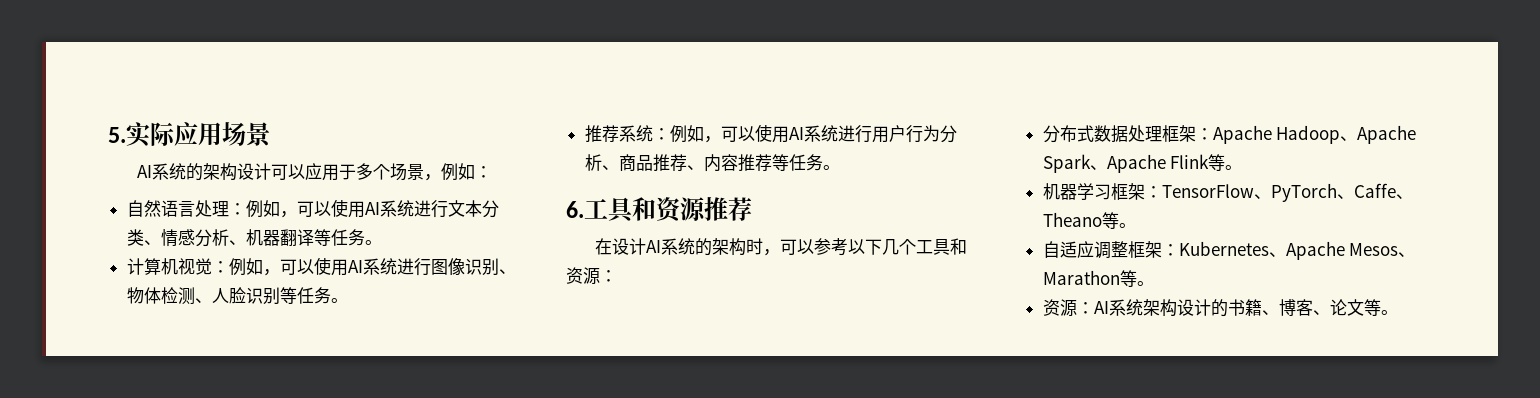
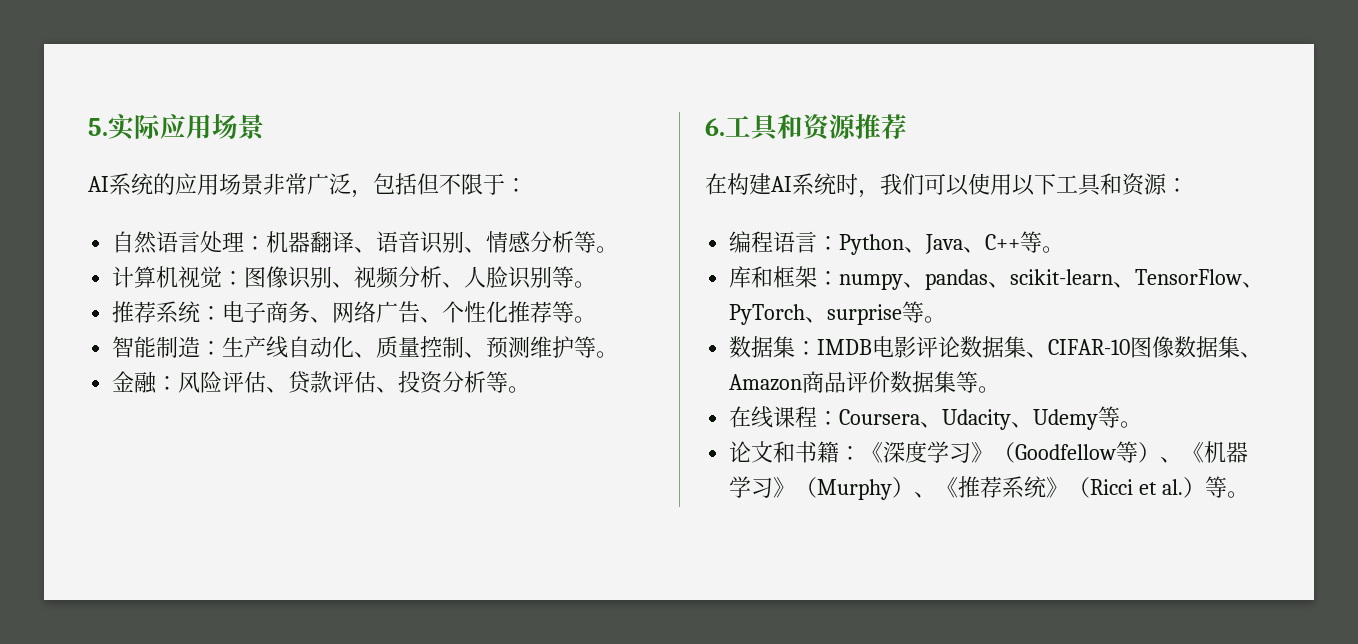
[202,163,492,181] [126,199,499,218] [126,229,382,247] [126,257,431,276] 架构设计可以应用于多个场景，例如： // 自然语言处理：例如，可以使用AI系统进行文本分类、情感分析、机器翻译等任务。 // 计算机视觉：例如，可以使用AI系统进行 -> [175,173,527,198] [112,231,619,254] [112,266,245,288] 应用场景非常广泛，包括但不限于： // 自然语言处理：机器翻译、语音识别、情感分析等。 // 计算机视觉：
[126,287,195,305] 物体检测 -> [354,266,443,289] 视频分析
[296,287,331,304] 任务 -> (575, 277) none
[669,124,957,143] [584,154,823,172] 例如，可以使用AI系统进行用户行为分析、商品推荐、内容推荐等任务 -> [222,301,597,323] [112,336,619,359] [112,371,509,394] 电子商务、网络广告、个性化推荐等。 // 智能制造：生产线自动化、质量控制、预测维护等。 // 金融：风险评估、贷款评估、投资分析等
[611,238,967,256] [566,267,617,285] [1042,125,1417,144] [1042,154,1243,173] [1042,183,1413,202] [1042,212,1136,229] [1042,241,1416,260] [1042,270,1154,287] [1042,299,1364,317] 设计AI系统的架构时，可以参考以下几个工具和资源： // 分布式数据处理框架：Apache Hadoop、Apache Spark、Apache Flink等。 // 机器学习框架：TensorFlow、PyTorch、Caffe、Theano等。 // 自适应调整框架：Kubernetes、Apache Mesos、Marathon等。 // 资源：AI系统架构设计的书籍、博客、论文 -> [727,173,1188,198] [729,231,1065,255] [729,266,1265,290] [729,301,947,325] [729,336,1263,358] [729,371,1001,393] [729,406,1143,430] [729,441,1249,463] [729,476,1206,500] 构建AI系统时，我们可以使用以下工具和资源： // 编程语言：Python、Java、C++等。 // 库和框架：numpy、pandas、scikit-learn、TensorFlow、PyTorch、surprise等。 // 数据集：IMDB电影评论数据集、CIFAR-10图像数据集、Amazon商品评价数据集等。 // 在线课程：Coursera、Udacity、Udemy等。 // 论文和书籍：《深度学习》（Goodfellow等）、《机器学习》（Murphy）、《推荐系统》（Ricci et al.）

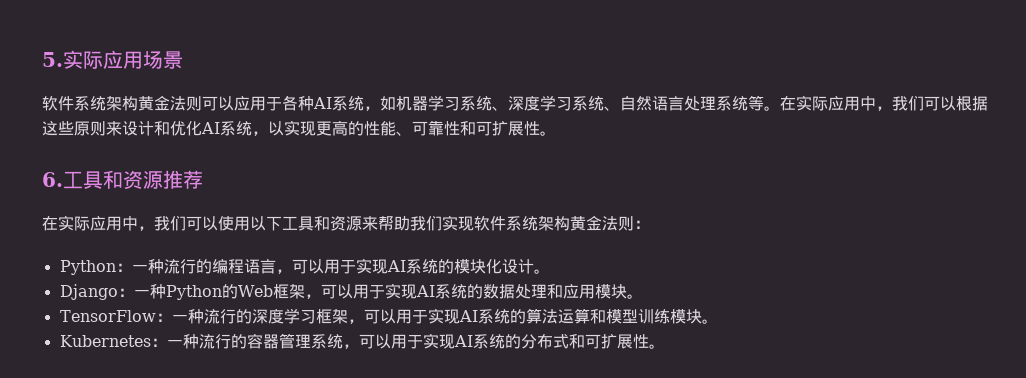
[88,173,527,198] [112,231,619,254] [112,266,597,289] [112,301,597,323] [112,336,619,359] [112,371,509,394] AI系统的应用场景非常广泛，包括但不限于： // 自然语言处理：机器翻译、语音识别、情感分析等。 // 计算机视觉：图像识别、视频分析、人脸识别等。 // 推荐系统：电子商务、网络广告、个性化推荐等。 // 智能制造：生产线自动化、质量控制、预测维护等。 // 金融：风险评估、贷款评估、投资分析等 -> [42,95,988,111] [42,120,540,136] 软件系统架构黄金法则可以应用于各种AI系统，如机器学习系统、深度学习系统、自然语言处理系统等。在实际应用中，我们可以根据这些原则来设计和优化AI系统，以实现更高的性能、可靠性和可扩展性
[727,173,858,195] 构建AI系统时 -> [58,215,138,231] 实际应用中
[1166,178,1188,192] [729,231,1065,255] [729,266,1265,290] [729,301,947,325] [729,336,1263,358] [729,371,1001,393] [729,406,1143,430] [729,441,1249,463] [729,476,1228,500] ： // 编程语言：Python、Java、C++等。 // 库和框架：numpy、pandas、scikit-learn、TensorFlow、PyTorch、surprise等。 // 数据集：IMDB电影评论数据集、CIFAR-10图像数据集、Amazon商品评价数据集等。 // 在线课程：Coursera、Udacity、Udemy等。 // 论文和书籍：《深度学习》（Goodfellow等）、《机器学习》（Murphy）、《推荐系统》（Ricci et al.）等 -> [362,215,650,231] [59,258,550,275] [59,283,643,300] [59,308,718,324] [59,333,649,349] 来帮助我们实现软件系统架构黄金法则： // Python：一种流行的编程语言，可以用于实现AI系统的模块化设计。 // Django：一种Python的Web框架，可以用于实现AI系统的数据处理和应用模块。 // TensorFlow：一种流行的深度学习框架，可以用于实现AI系统的算法运算和模型训练模块。 // Kubernetes：一种流行的容器管理系统，可以用于实现AI系统的分布式和可扩展性

